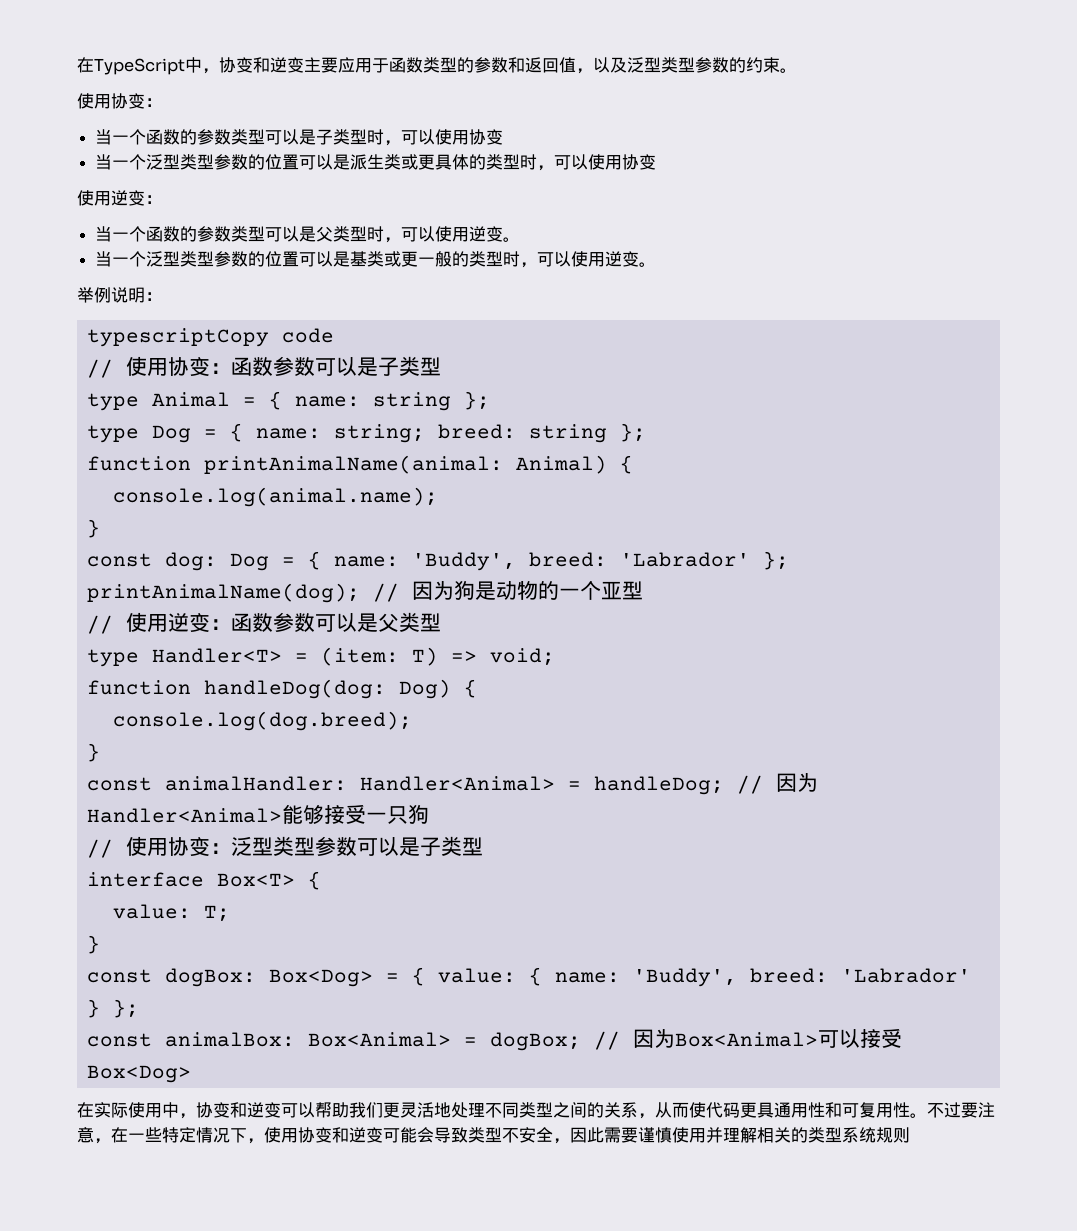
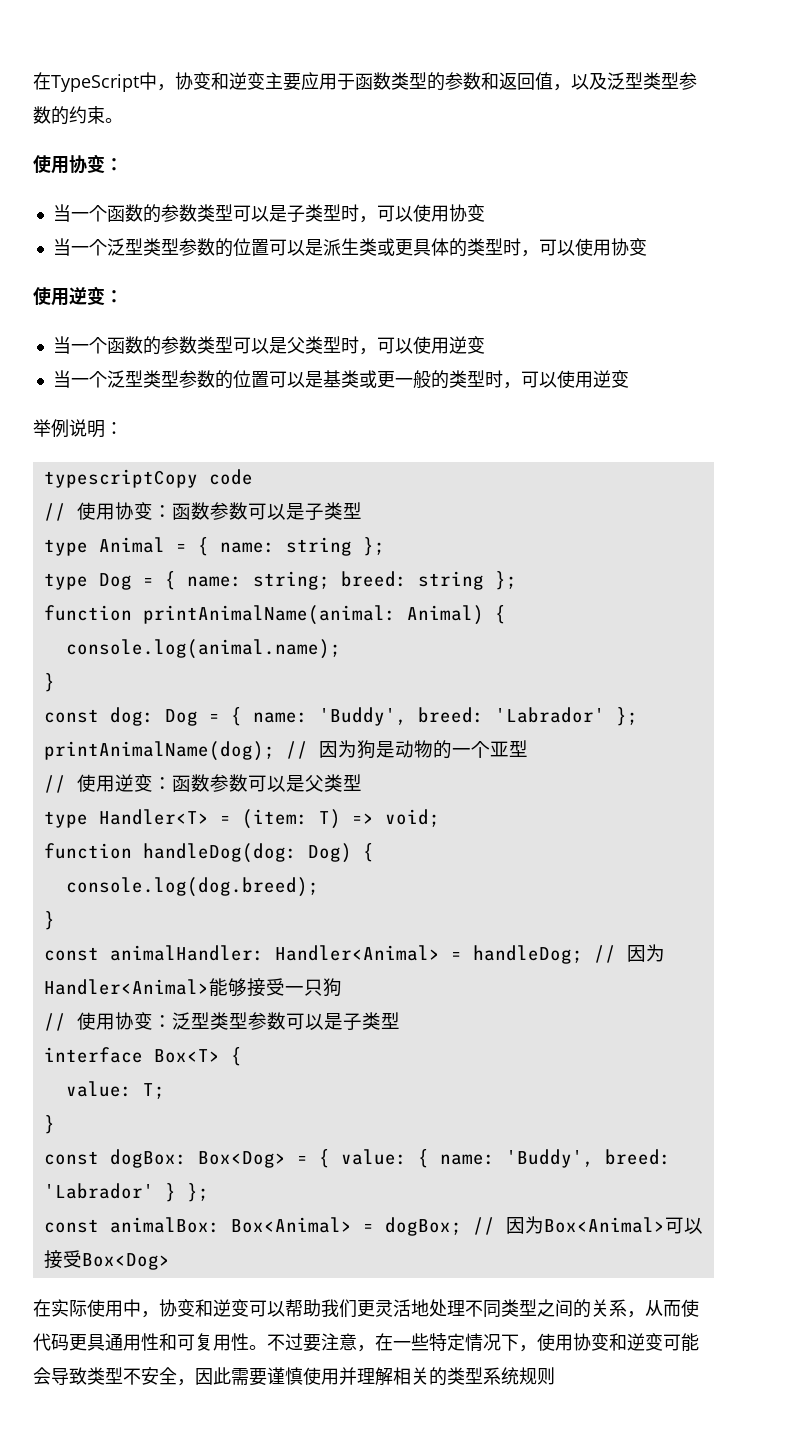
[503,237,521,242] 。 -> (485, 345) none
[639,262,657,267] 。 -> (629, 379) none

